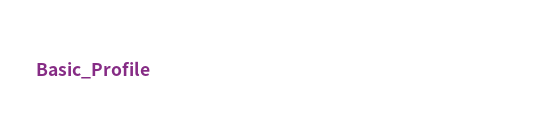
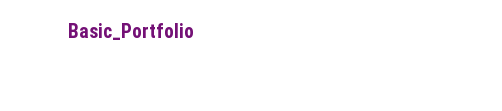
[36,61,150,79] Basic_Profile -> [68,23,194,40] Basic_Portfolio

